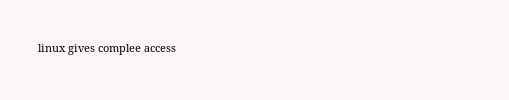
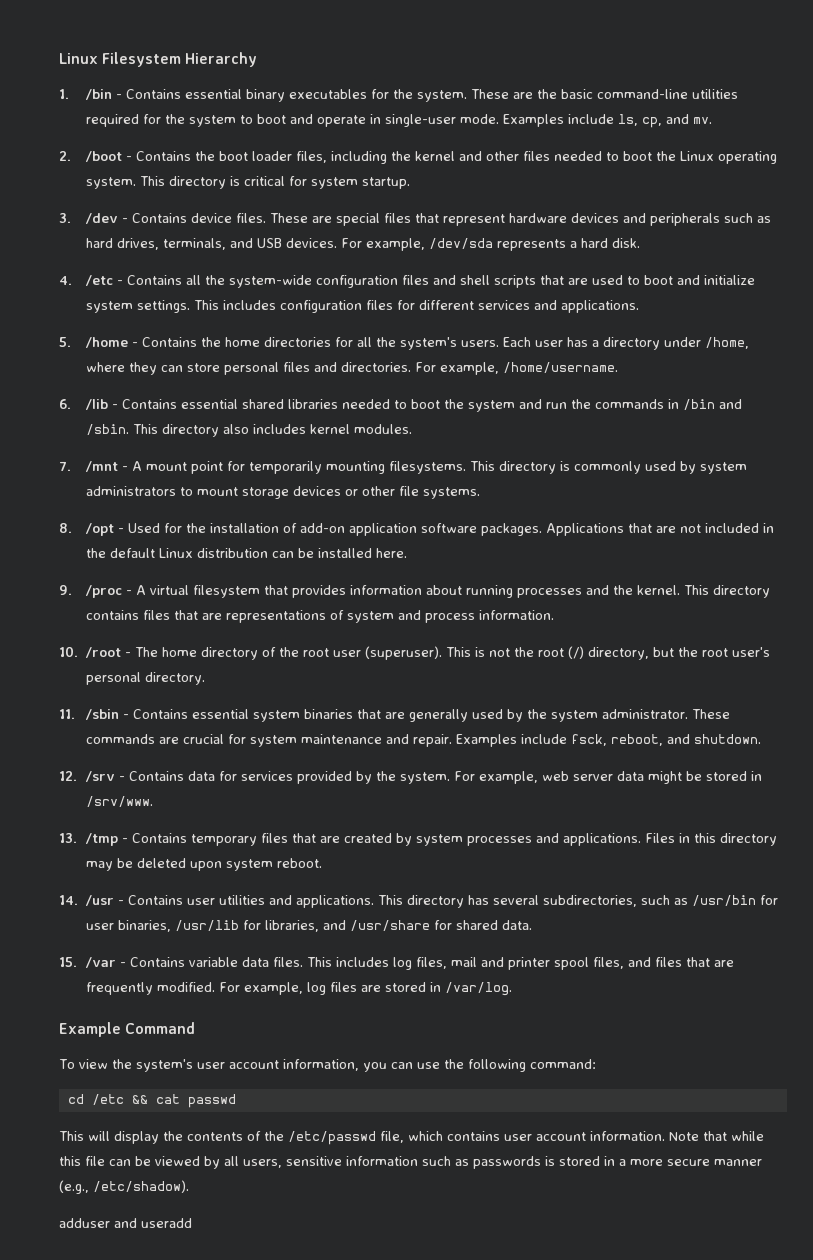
[38,44,176,55] linux gives complee access -> [59,52,258,67] [59,89,739,102] [86,114,713,128] [59,151,778,164] [86,176,411,189] [59,213,772,226] [86,238,641,251] [59,275,756,288] [86,300,640,313] [59,337,750,350] [86,362,619,375] [59,399,743,412] [86,424,413,437] [59,461,748,474] [86,486,481,499] [59,523,775,536] [86,548,408,558] [59,585,771,598] [86,610,555,623] [59,646,771,660] [86,672,206,685] [59,709,731,722] [86,734,762,747] [59,771,763,784] [86,796,154,807] [59,833,778,846] [86,858,323,871] [59,895,779,908] [86,920,533,932] [59,957,735,970] [86,982,513,996] [59,1022,196,1037] [59,1059,596,1072] [67,1094,236,1108] [59,1131,764,1145] [59,1156,762,1169] [59,1180,189,1194] [59,1218,192,1228] Linux Filesystem Hierarchy // 1. /bin - Contains essential binary executables for the system. These are the basic command-line utilities required for the system to boot and operate in single-user mode. Examples include ls, cp, and mv. // 2. /boot - Contains the boot loader files, including the kernel and other files needed to boot the Linux operating system. This directory is critical for system startup. // 3. /dev - Contains device files. These are special files that represent hardware devices and peripherals such as hard drives, terminals, and USB devices. For example, /dev/sda represents a hard disk. // 4. /etc - Contains all the system-wide configuration files and shell scripts that are used to boot and initialize system settings. This includes configuration files for different services and applications. // 5. /home - Contains the home directories for all the system's users. Each user has a directory under /home, where they can store personal files and directories. For example, /home/username. // 6. /lib - Contains essential shared libraries needed to boot the system and run the commands in /bin and /sbin. This directory also includes kernel modules. // 7. /mnt - A mount point for temporarily mounting filesystems. This directory is commonly used by system administrators to mount storage devices or other file systems. // 8. /opt - Used for the installation of add-on application software packages. Applications that are not included in the default Linux distribution can be installed here. // 9. /proc - A virtual filesystem that provides information about running processes and the kernel. This directory contains files that are representations of system and process information. // 10. /root - The home directory of the root user (superuser). This is not the root (/) directory, but the root user's personal directory. // 11. /sbin - Contains essential system binaries that are generally used by the system administrator. These commands are crucial for system maintenance and repair. Examples include fsck, reboot, and shutdown. // 12. /srv - Contains data for services provided by the system. For example, web server data might be stored in /srv/www. // 13. /tmp - Contains temporary files that are created by system processes and applications. Files in this directory may be deleted upon system reboot. // 14. /usr - Contains user utilities and applications. This directory has several subdirectories, such as /usr/bin for user binaries, /usr/lib for libraries, and /usr/share for shared data. // 15. /var - Contains variable data files. This includes log files, mail and printer spool files, and files that are frequently modified. For example, log files are stored in /var/log. // Example Command // To view the system's user account information, you can use the following command: // cd /etc && cat passwd // This will display the contents of the /etc/passwd file, which contains user account information. Note that while this file can be viewed by all users, sensitive information such as passwords is stored in a more secure manner (e.g., /etc/shadow). // adduser and useradd

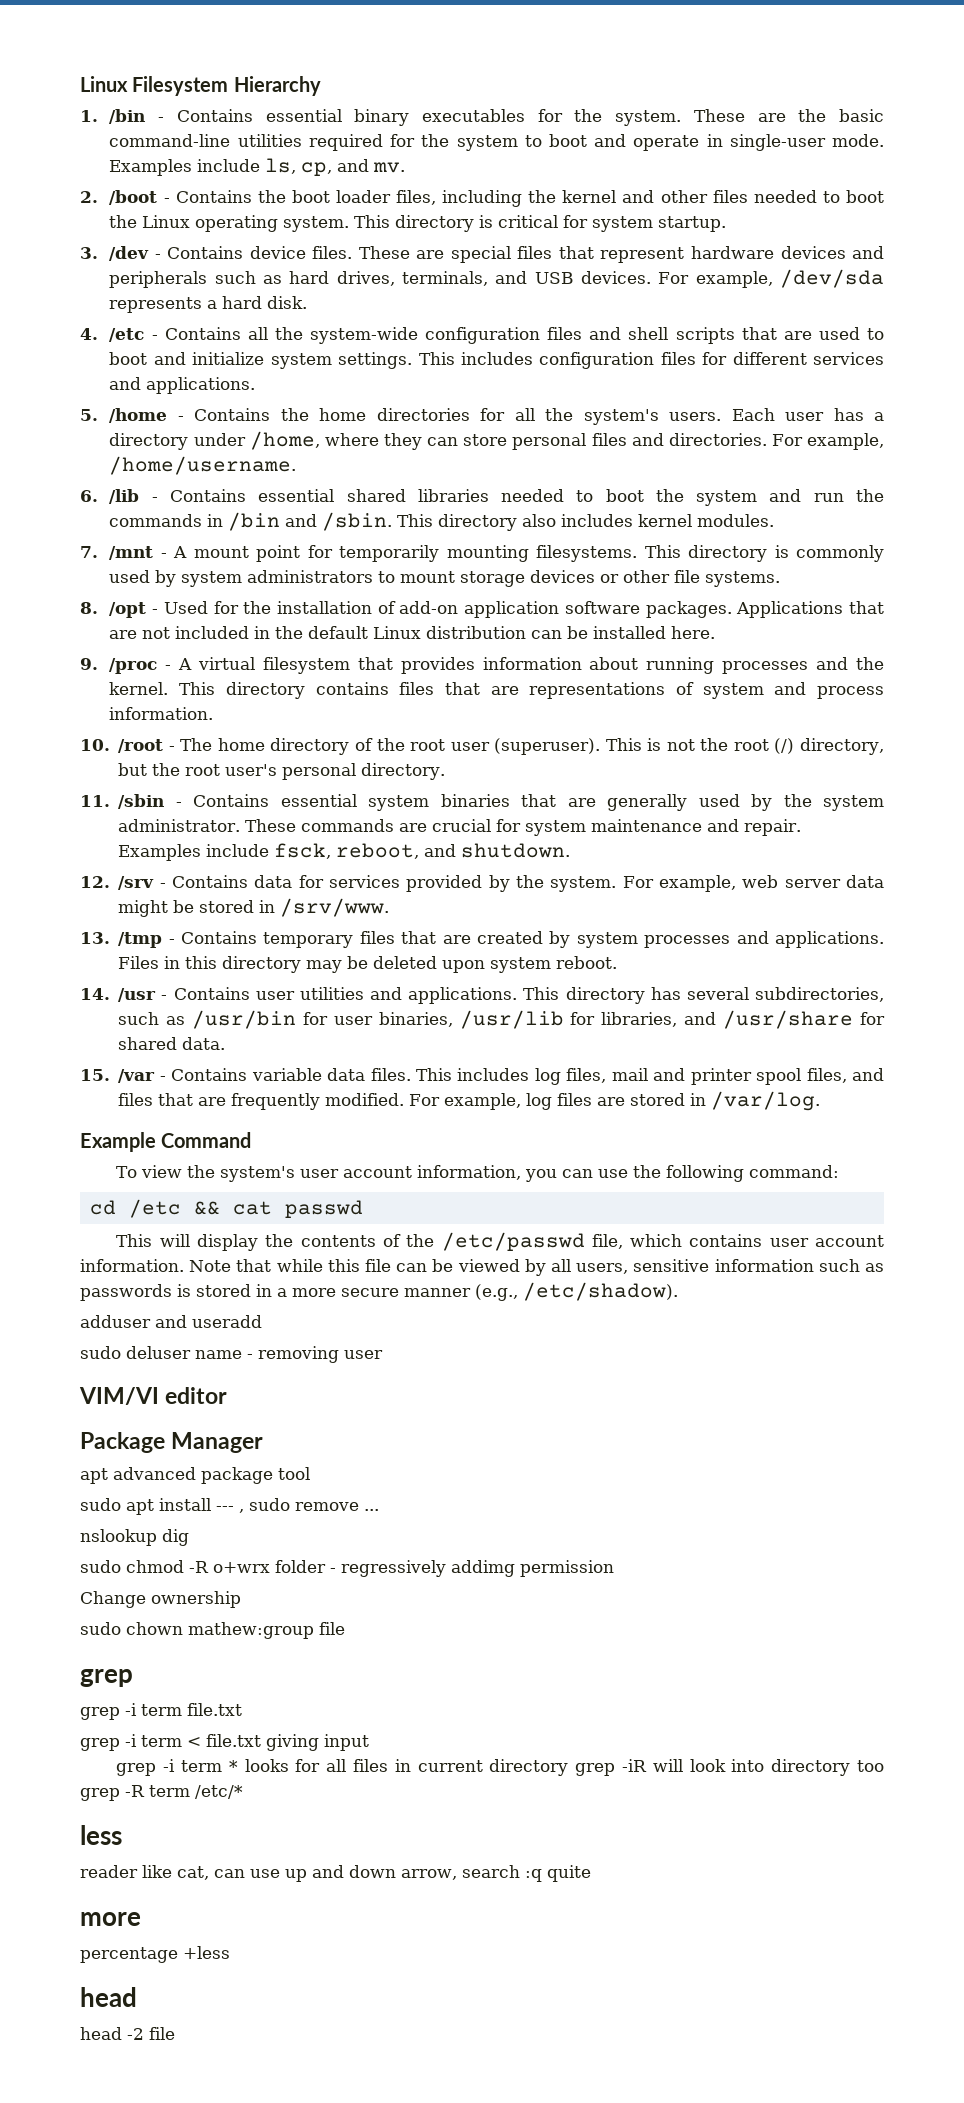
(192, 1223) none -> [80,1346,383,1363] [79,1387,228,1405] [80,1432,264,1453] [80,1467,310,1484] [80,1498,379,1515] [80,1529,189,1546] [80,1560,614,1577] [80,1591,241,1608] [80,1622,345,1639] [80,1669,133,1687] [80,1703,242,1720] [80,1734,369,1751] [116,1759,884,1776] [80,1785,243,1801] [80,1825,122,1845] [80,1865,591,1882] [80,1912,141,1926] [80,1946,230,1963] [80,1987,137,2007] [80,2027,175,2040] // sudo deluser name - removing user // VIM/VI editor // Package Manager // apt advanced package tool // sudo apt install --- , sudo remove ... // nslookup dig // sudo chmod -R o+wrx folder - regressively addimg permission // Change ownership // sudo chown mathew:group file // grep // grep -i term file.txt // grep -i term < file.txt giving input // grep -i term * looks for all files in current directory grep -iR will look into directory too grep -R term /etc/* // less // reader like cat, can use up and down arrow, search :q quite // more // percentage +less // head // head -2 file

